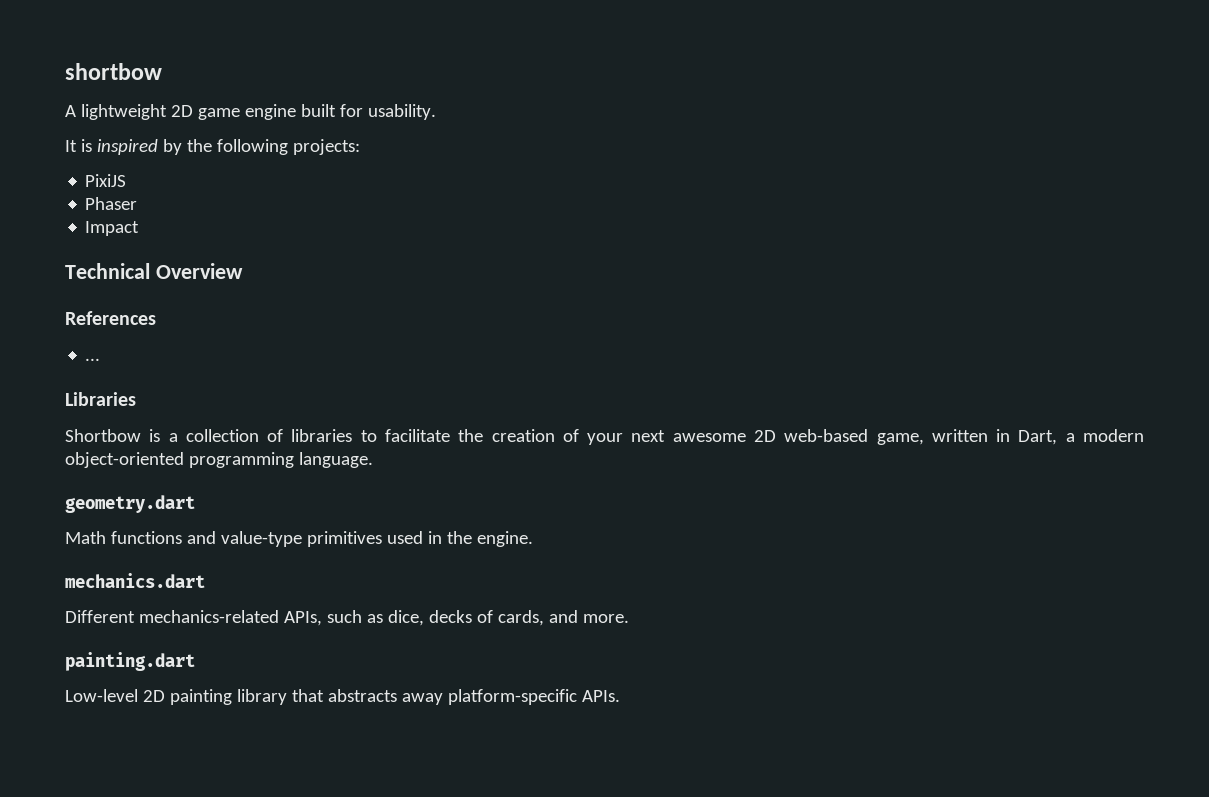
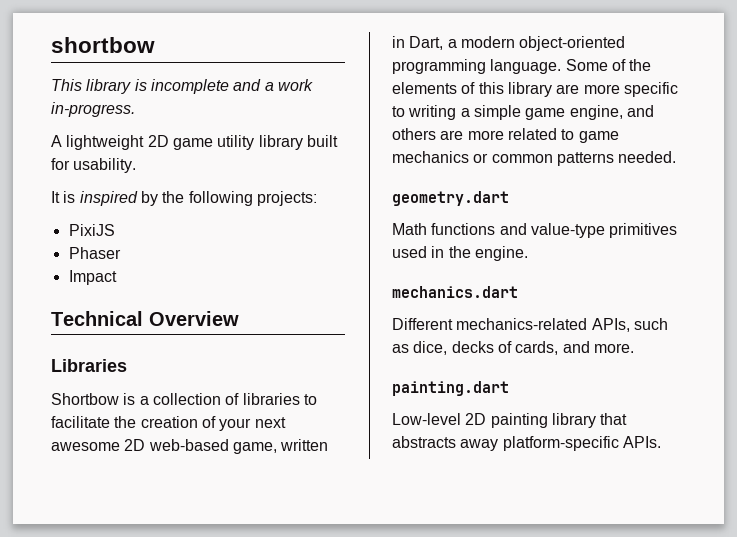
(162, 71) none -> [51,79,313,94] [51,102,135,117] // This library is incomplete and a work in-progress.
[244,104,296,120] engine -> [217,135,303,150] utility library
[65,311,156,325] [85,358,101,361] // References // ... -> (239, 318) none
(373, 460) none -> [565,59,652,71] [392,82,678,97] [392,105,654,120] [392,128,619,143] [392,151,677,166] Some of the elements of this library are more specific to writing a simple game engine, and others are more related to game mechanics or common patterns needed.

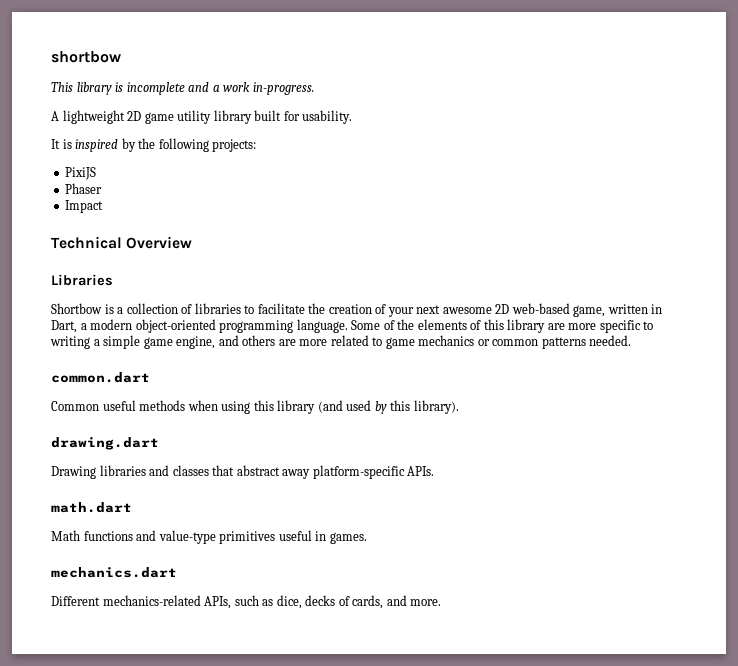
[392,191,509,206] geometry.dart -> [51,372,150,383] [51,400,459,414] [51,437,159,450] [51,465,435,479] [51,502,132,513] common.dart // Common useful methods when using this library (and used by this library). // drawing.dart // Drawing libraries and classes that abstract away platform-specific APIs. // math.dart
[392,246,528,261] used in the engine. -> [278,530,367,544] useful in games.
[392,381,509,396] [392,413,628,428] [392,436,661,451] // painting.dart // Low-level 2D painting library that abstracts away platform-specific APIs. -> (442, 602) none

